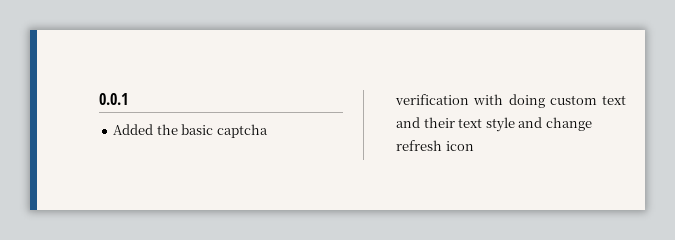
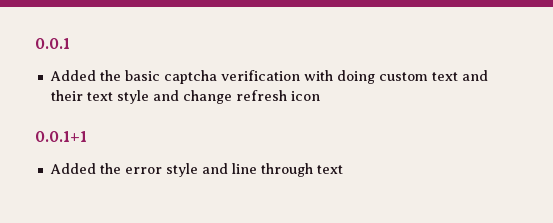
(474, 146) none -> [35,131,87,142] [49,163,343,177] // 0.0.1+1 // Added the error style and line through text

